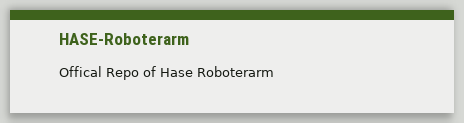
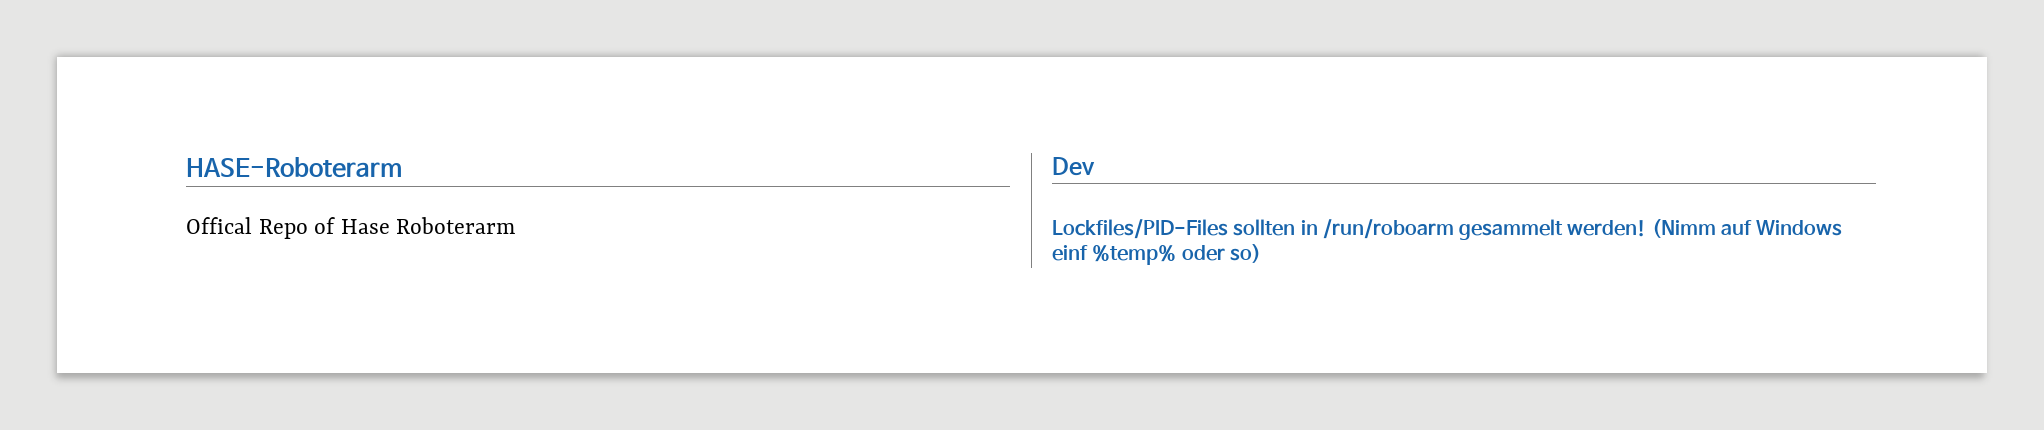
(274, 71) none -> [1052,157,1095,176] [1052,219,1843,240] [1052,244,1261,265] // Dev // Lockfiles/PID-Files sollten in /run/roboarm gesammelt werden! (Nimm auf Windows einf %temp% oder so)

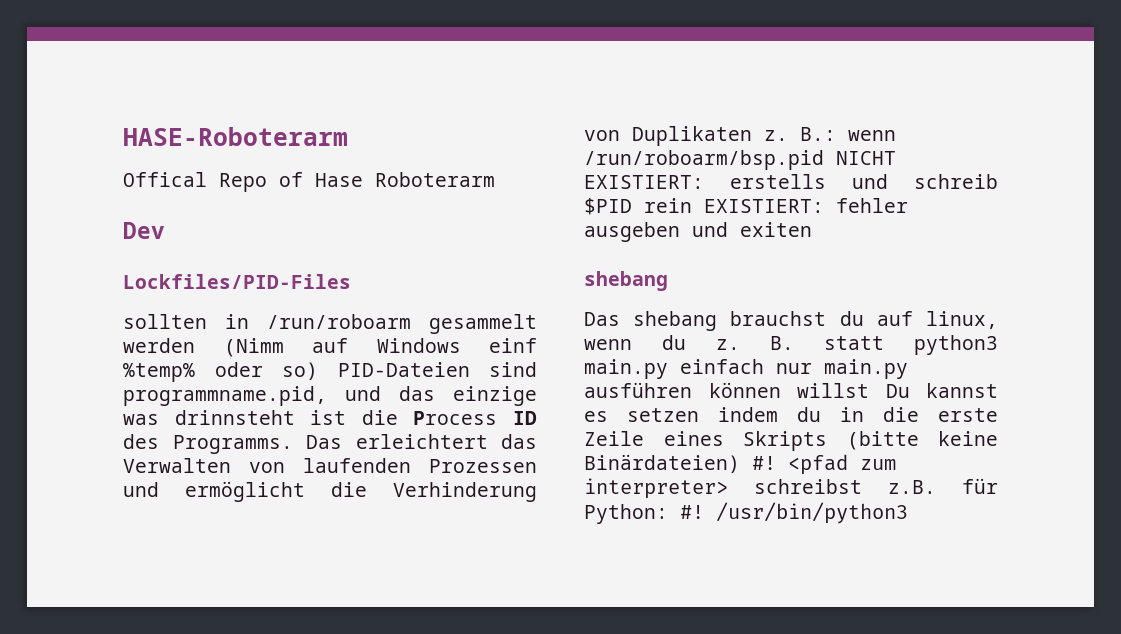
(1228, 229) none -> (351, 281) //
[1567,220,1647,237] werden! -> [123,338,195,353] werden
(1261, 253) none -> [337,362,537,377] [123,386,537,406] [123,410,537,425] [123,434,537,454] [123,458,537,473] [123,481,537,502] [584,126,896,146] [584,150,896,170] [584,174,998,189] [584,198,908,215] [584,222,812,242] [584,271,668,291] [584,311,998,331] [584,335,998,355] [584,359,908,379] [584,382,998,398] [584,407,998,422] [584,431,998,451] [584,454,896,475] [584,478,998,499] [584,502,908,524] PID-Dateien sind programmname.pid, und das einzige was drinnsteht ist die Process ID des Programms. Das erleichtert das Verwalten von laufenden Prozessen und ermöglicht die Verhinderung von Duplikaten z. B.: wenn /run/roboarm/bsp.pid NICHT EXISTIERT: erstells und schreib $PID rein EXISTIERT: fehler ausgeben und exiten // shebang // Das shebang brauchst du auf linux, wenn du z. B. statt python3 main.py einfach nur main.py ausführen können willst Du kannst es setzen indem du in die erste Zeile eines Skripts (bitte keine Binärdateien) #! <pfad zum interpreter> schreibst z.B. für Python: #! /usr/bin/python3

